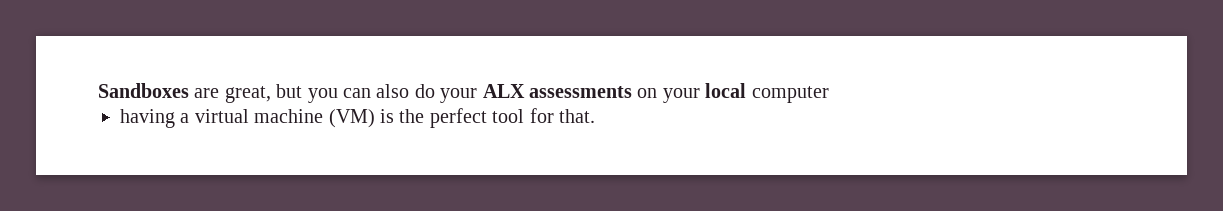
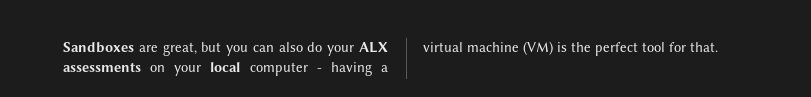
(829, 94) // -> [316,68,322,72] -

